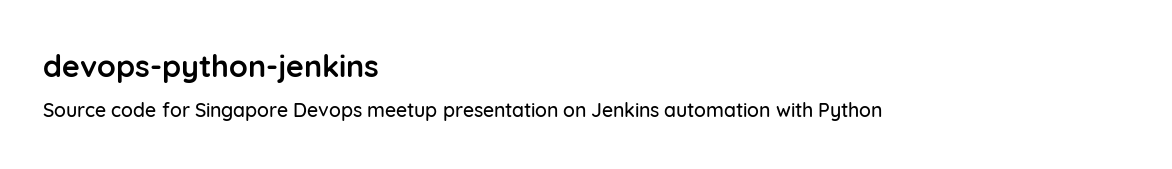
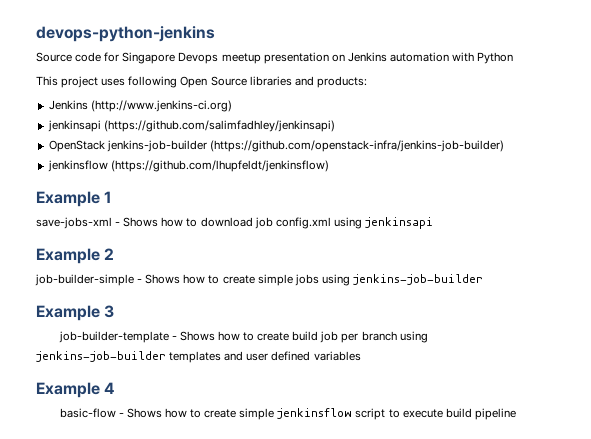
(882, 111) none -> [36,76,367,88] [48,100,232,112] [47,120,335,132] [48,140,504,152] [47,160,329,172] [36,191,113,207] [36,217,433,229] [36,248,115,264] [35,274,483,286] [36,305,115,321] [58,331,428,343] [36,351,361,363] [36,382,116,398] [59,408,516,420] // This project uses following Open Source libraries and products: // Jenkins (http://www.jenkins-ci.org) // jenkinsapi (https://github.com/salimfadhley/jenkinsapi) // OpenStack jenkins-job-builder (https://github.com/openstack-infra/jenkins-job-builder) // jenkinsflow (https://github.com/lhupfeldt/jenkinsflow) // Example 1 // save-jobs-xml - Shows how to download job config.xml using jenkinsapi // Example 2 // job-builder-simple - Shows how to create simple jobs using jenkins-job-builder // Example 3 // job-builder-template - Shows how to create build job per branch using jenkins-job-builder templates and user defined variables // Example 4 // basic-flow - Shows how to create simple jenkinsflow script to execute build pipeline

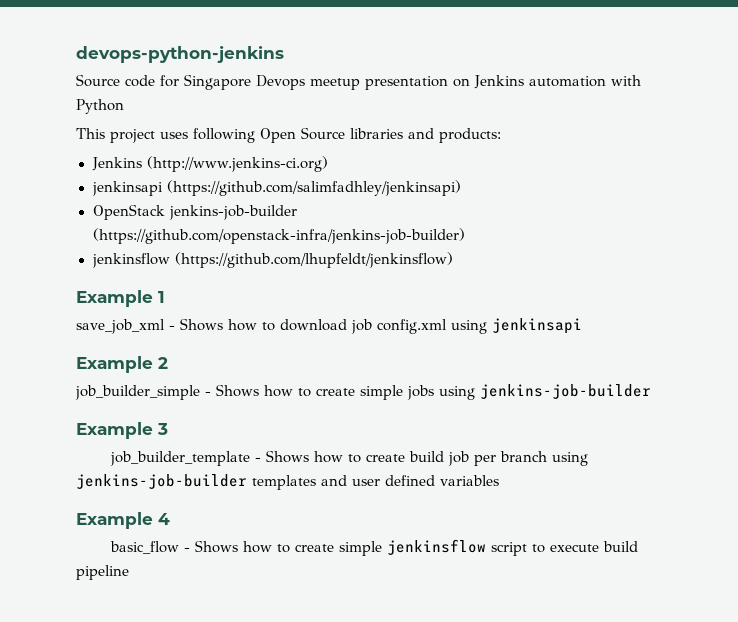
[36,217,112,229] save-jobs-xml -> [76,319,165,334] save_job_xml
[35,274,134,286] job-builder-simple -> [75,385,200,400] job_builder_simple
[58,331,169,343] job-builder-template -> [109,451,250,466] job_builder_template
[59,408,116,418] basic-flow -> [109,541,179,554] basic_flow

